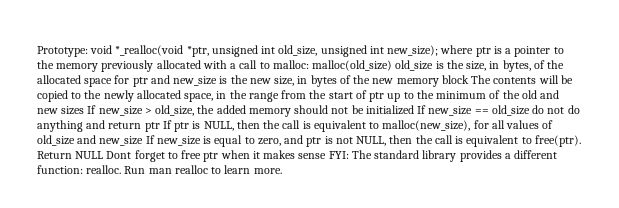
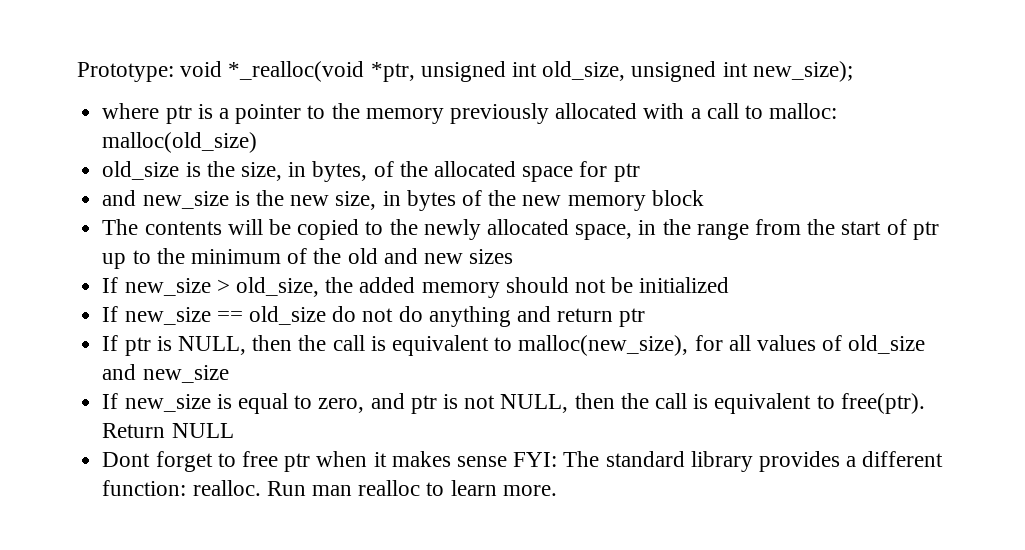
(439, 50) none -> (853, 71) //
(393, 65) none -> (258, 142) //
(148, 82) none -> (640, 172) //
(469, 79) none -> (704, 198) //
(85, 110) none -> (514, 256) //
(414, 110) none -> (730, 285) //
(160, 127) none -> (646, 317) //
(144, 141) none -> (229, 374) //
(104, 155) none -> (234, 430) //

